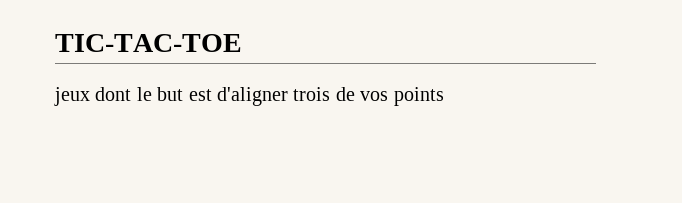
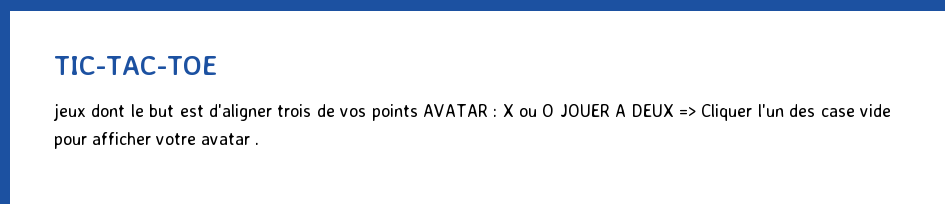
(444, 96) none -> [422,104,892,121] [54,132,259,149] AVATAR : X ou O JOUER A DEUX => Cliquer l'un des case vide pour afficher votre avatar .

